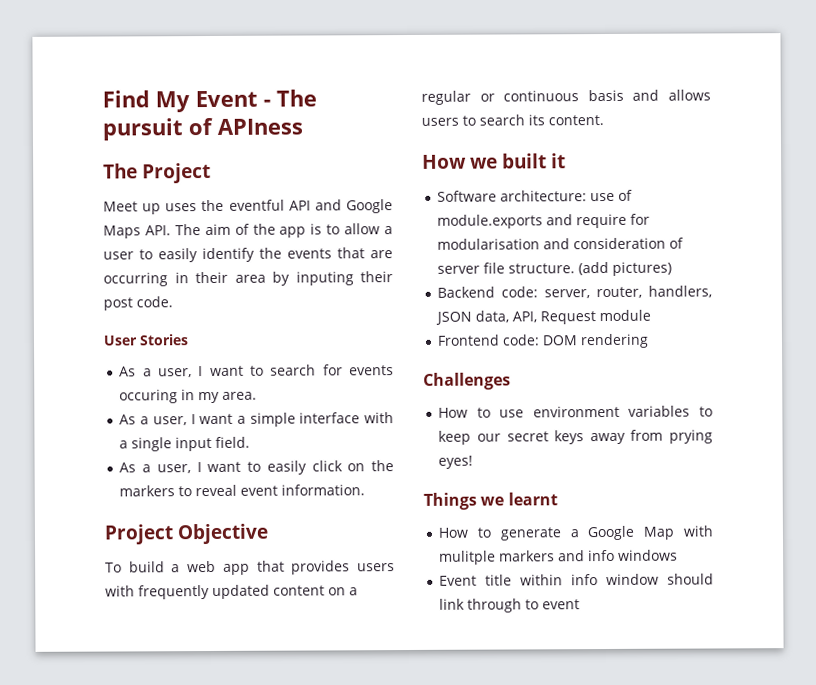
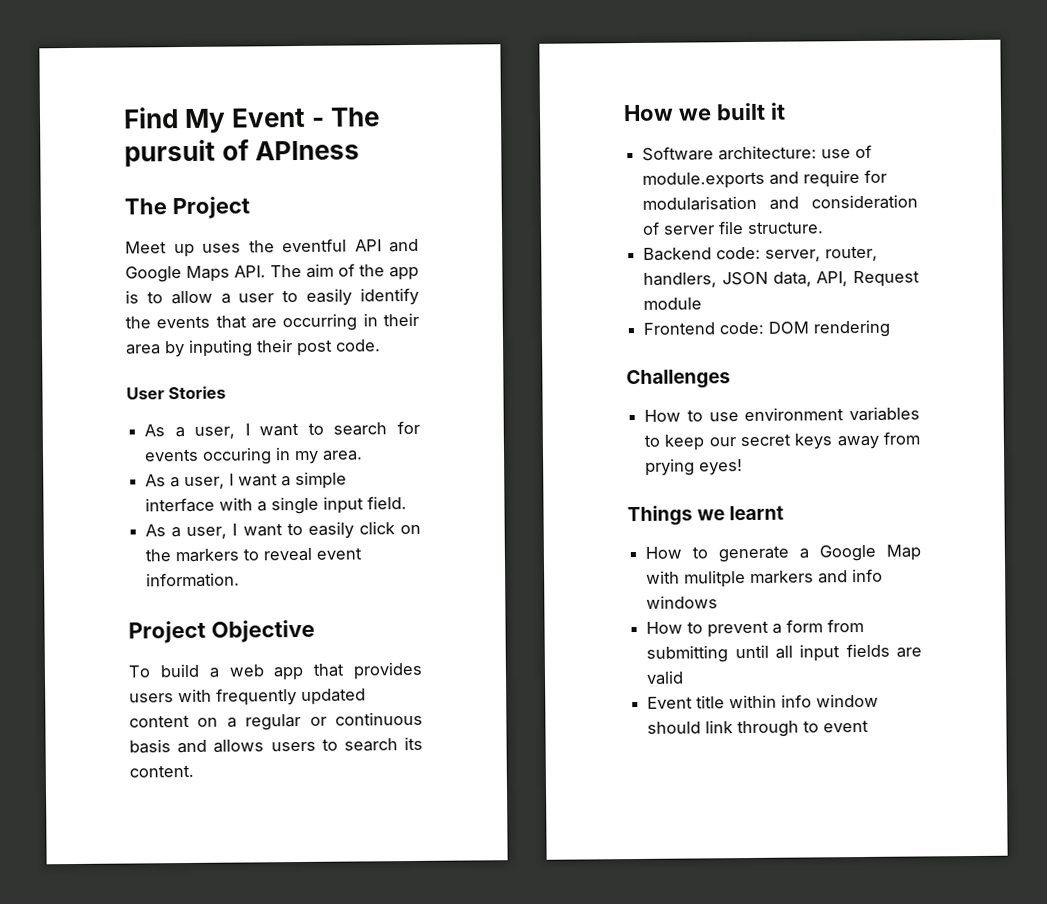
[578,261,673,276] (add pictures) -> (825, 227) none
(679, 555) none -> [646,618,865,638] [646,643,922,663] [646,670,685,685] // How to prevent a form from submitting until all input fields are valid

